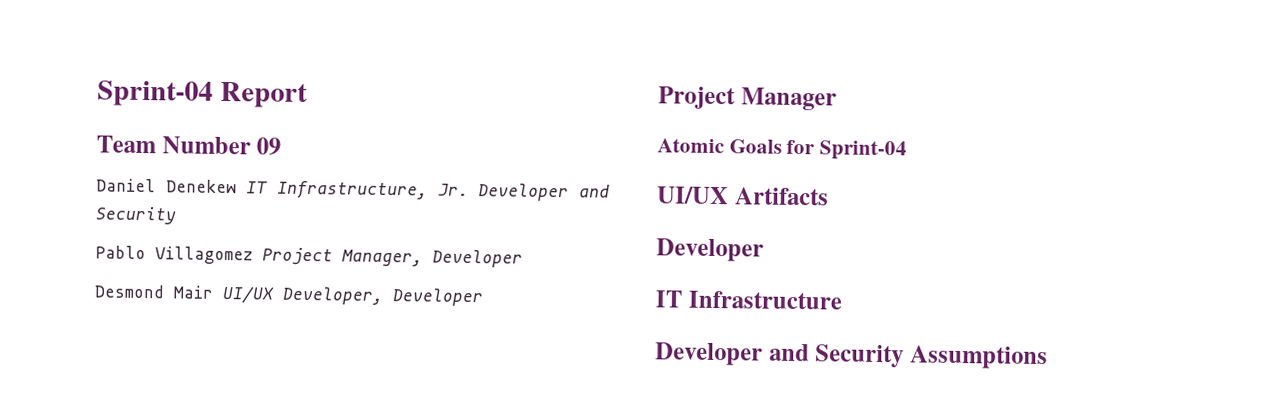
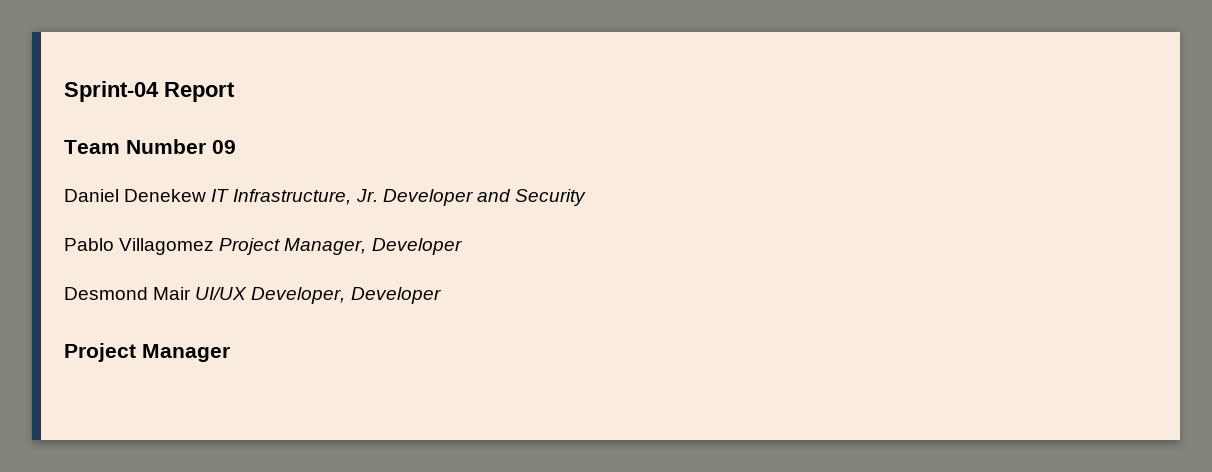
[657,138,908,161] [657,186,829,206] [656,238,764,262] [655,290,842,310] [655,342,1048,370] // Atomic Goals for Sprint-04 // UI/UX Artifacts // Developer // IT Infrastructure // Developer and Security Assumptions -> (230, 353) none

